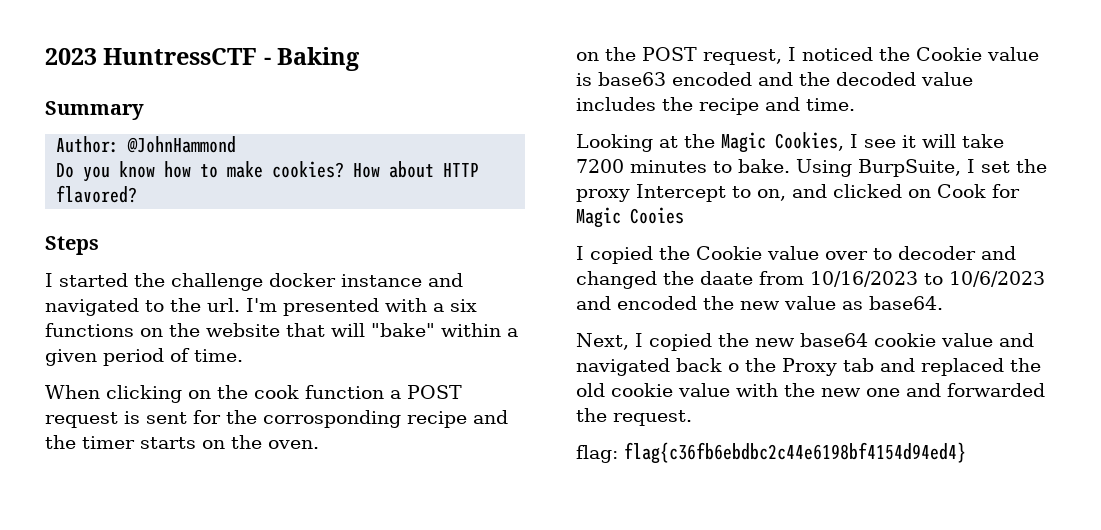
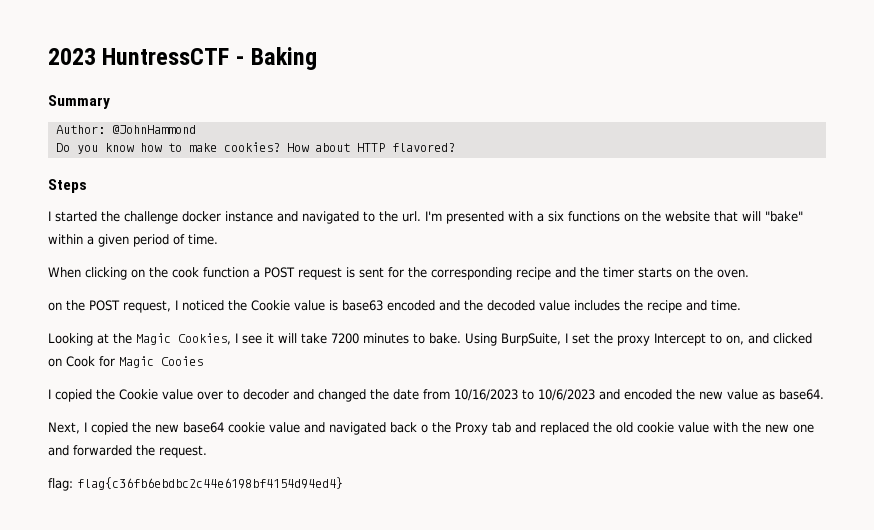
[263,410,401,428] corrosponding -> [431,267,512,280] corresponding
[700,271,753,285] daate -> [393,389,419,400] date

